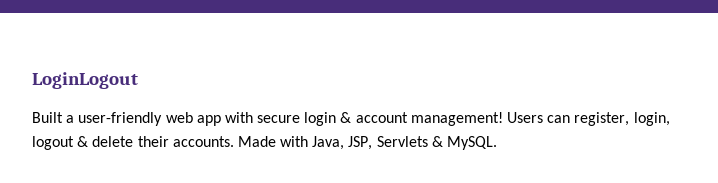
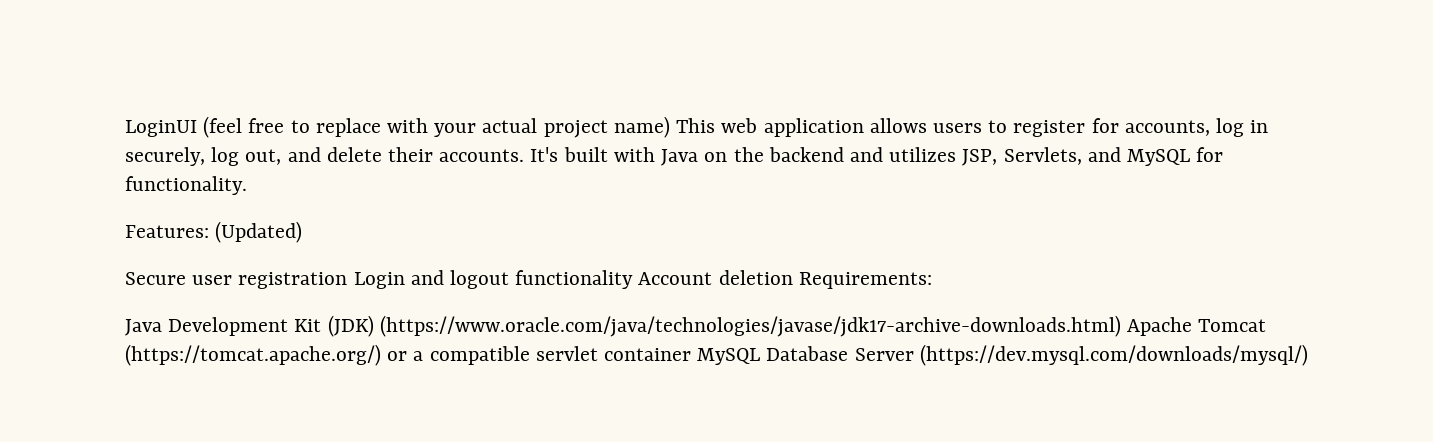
[32,72,138,89] [32,112,670,126] [32,136,498,150] LoginLogout // Built a user-friendly web app with secure login & account management! Users can register, login, logout & delete their accounts. Made with Java, JSP, Servlets & MySQL. -> [125,116,1269,138] [125,147,1224,166] [125,176,247,195] [125,221,303,243] [125,270,932,289] [125,315,1267,337] [125,344,1308,366] LoginUI (feel free to replace with your actual project name) This web application allows users to register for accounts, log in securely, log out, and delete their accounts. It's built with Java on the backend and utilizes JSP, Servlets, and MySQL for functionality. // Features: (Updated) // Secure user registration Login and logout functionality Account deletion Requirements: // Java Development Kit (JDK) (https://www.oracle.com/java/technologies/javase/jdk17-archive-downloads.html) Apache Tomcat (https://tomcat.apache.org/) or a compatible servlet container MySQL Database Server (https://dev.mysql.com/downloads/mysql/)

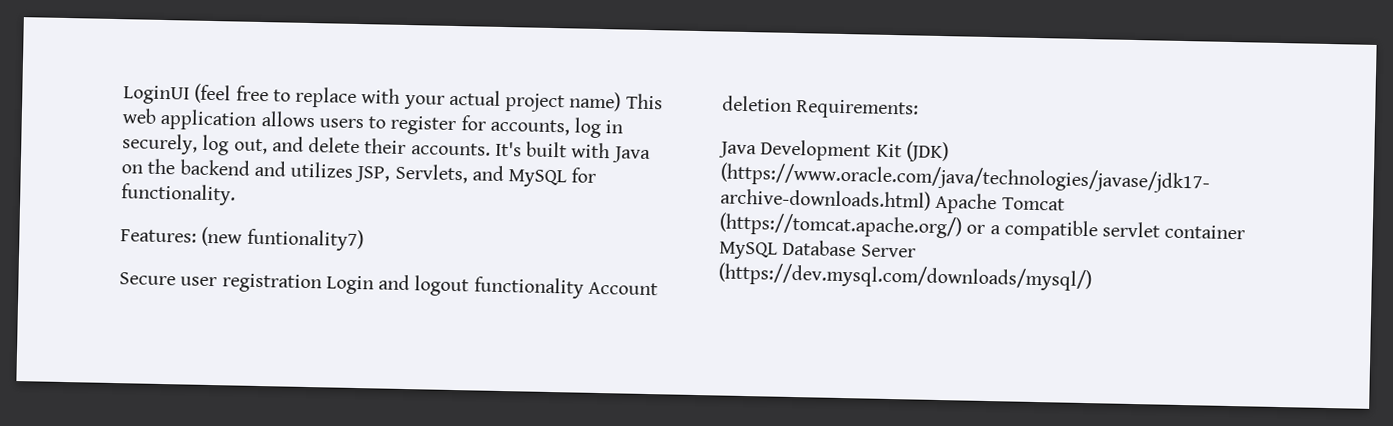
[215,221,303,243] (Updated) -> [201,226,364,252] (new funtionality7)

